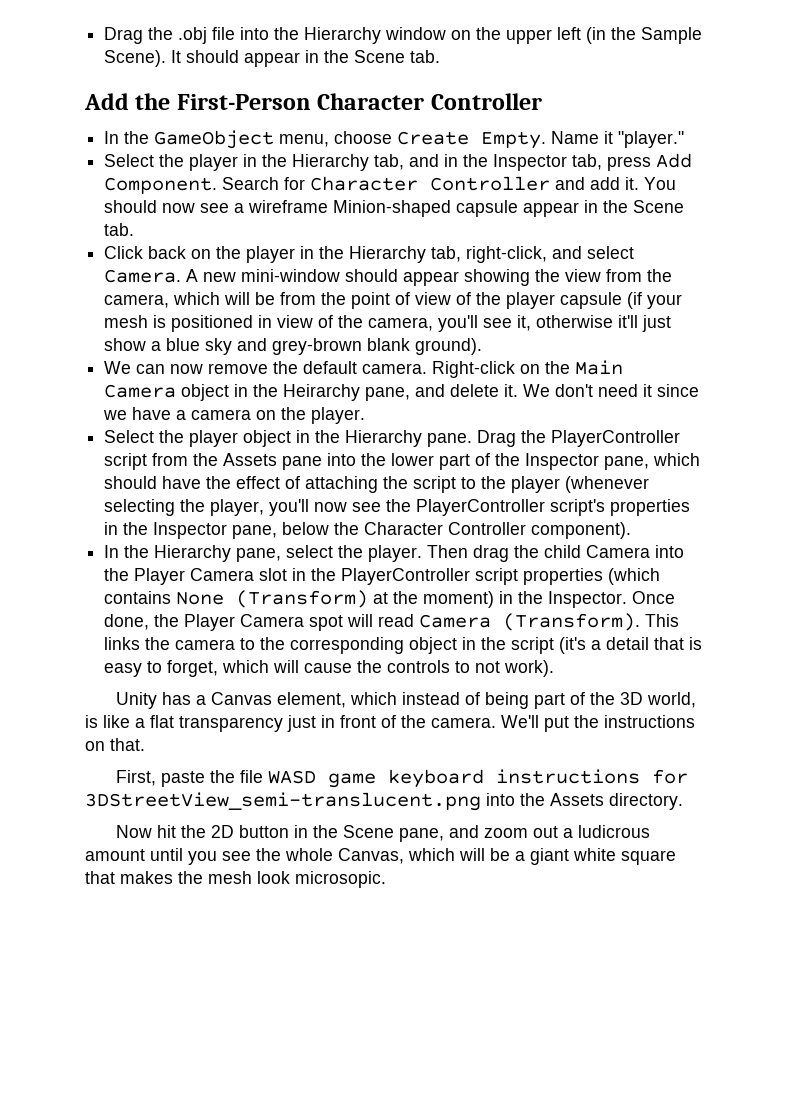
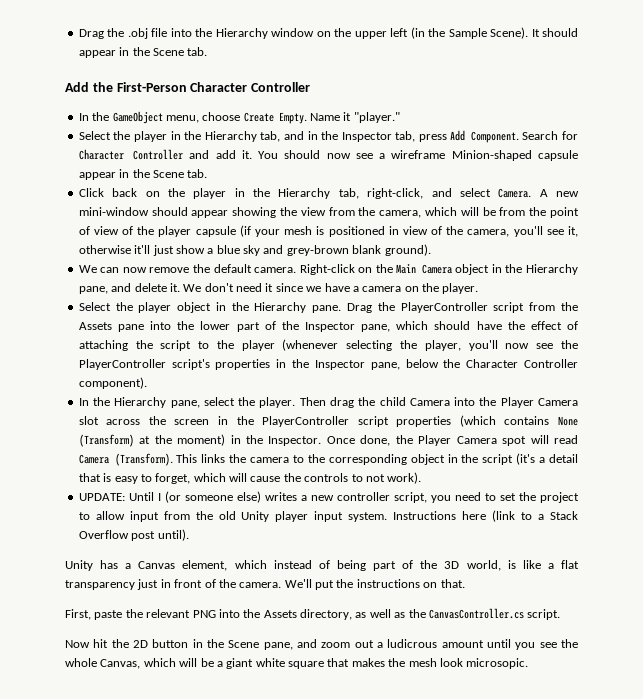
[283,384,361,401] Heirarchy -> [525,264,578,275] Hierarchy
(288, 574) none -> [106,416,210,425] across the screen
(555, 668) none -> [78,491,579,503] [78,510,578,522] [78,529,189,541] // UPDATE: Until I (or someone else) writes a new controller script, you need to set the project to allow input from the old Unity player input system. Instructions here (link to a Stack Overflow post until).
[240,769,689,788] [85,792,683,811] file WASD game keyboard instructions for 3DStreetView_semi-translucent.png into the Assets directory. -> [146,608,561,620] relevant PNG into the Assets directory, as well as the CanvasController.cs script.

